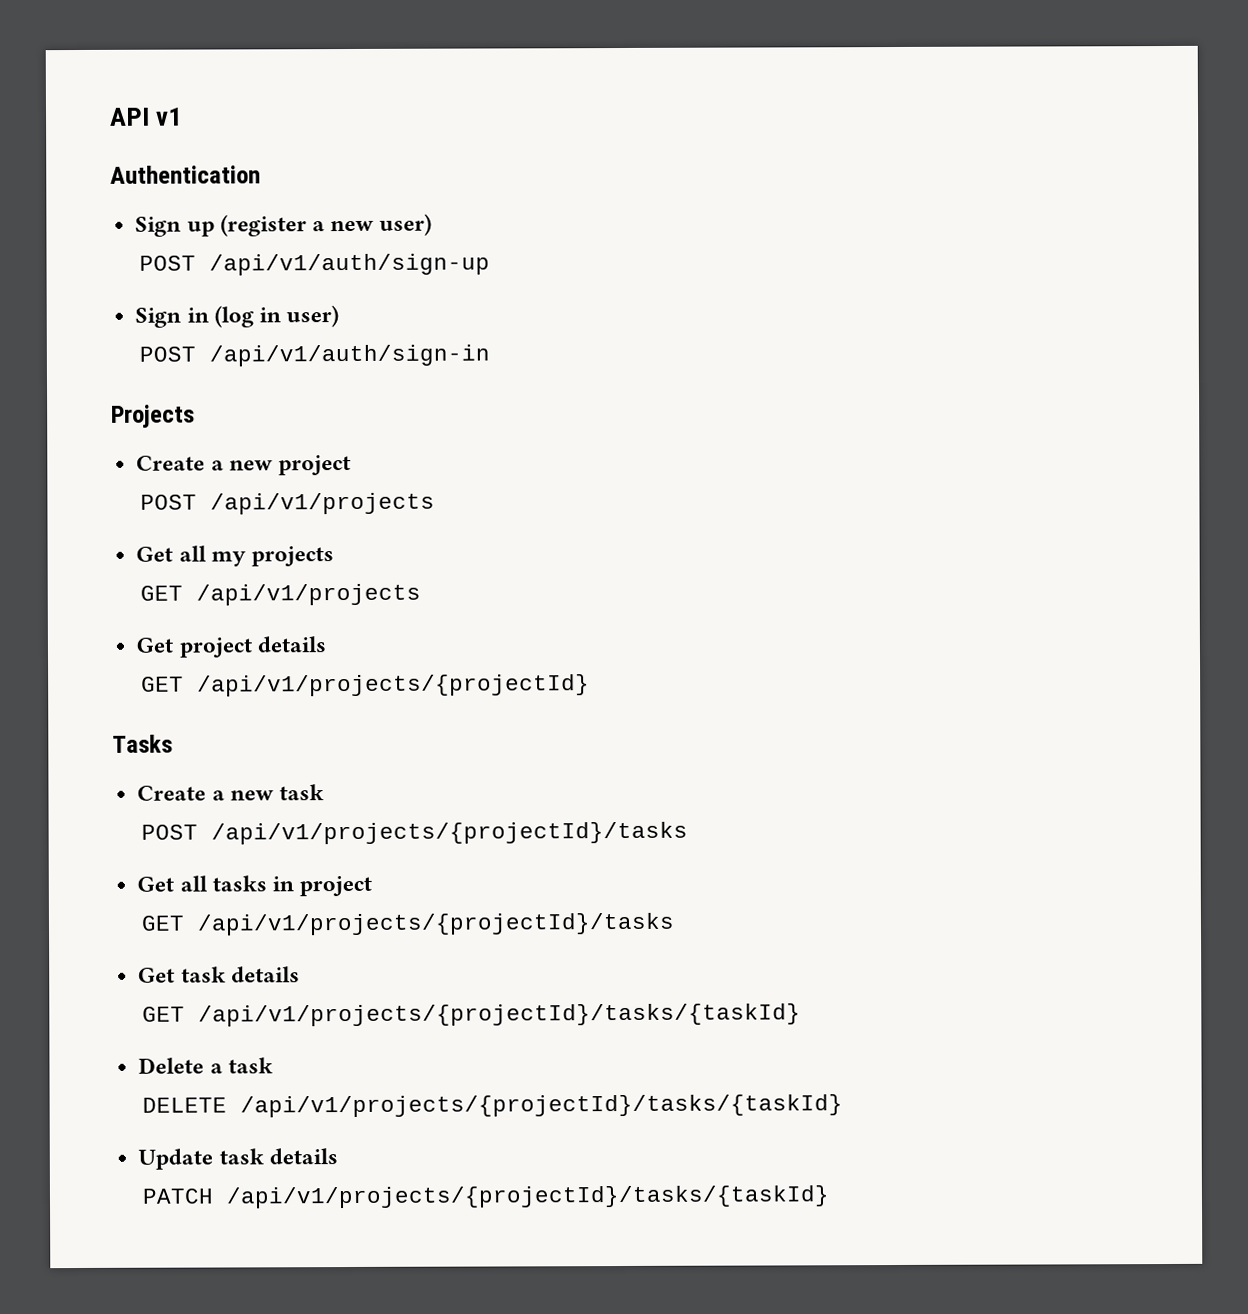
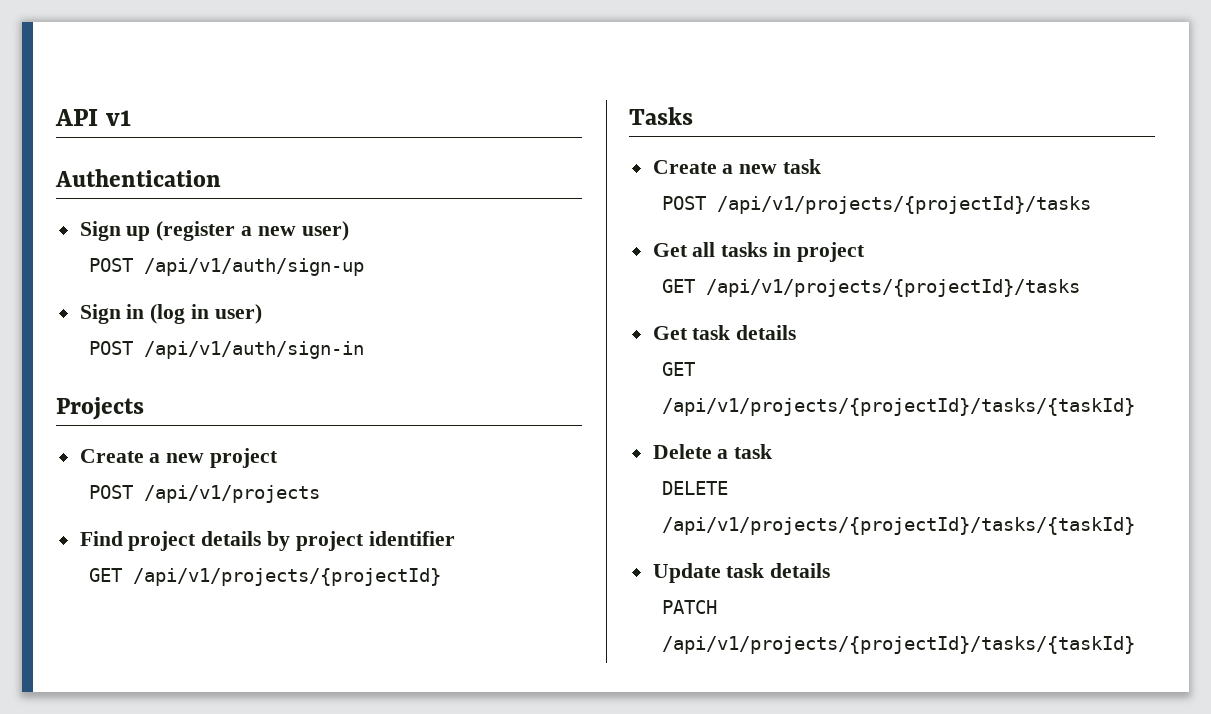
[136,545,334,567] [139,583,421,606] [136,637,174,653] Get all my projects // GET /api/v1/projects // Get -> [79,531,123,546] Find
(326, 644) none -> [267,531,455,551] by project identifier

